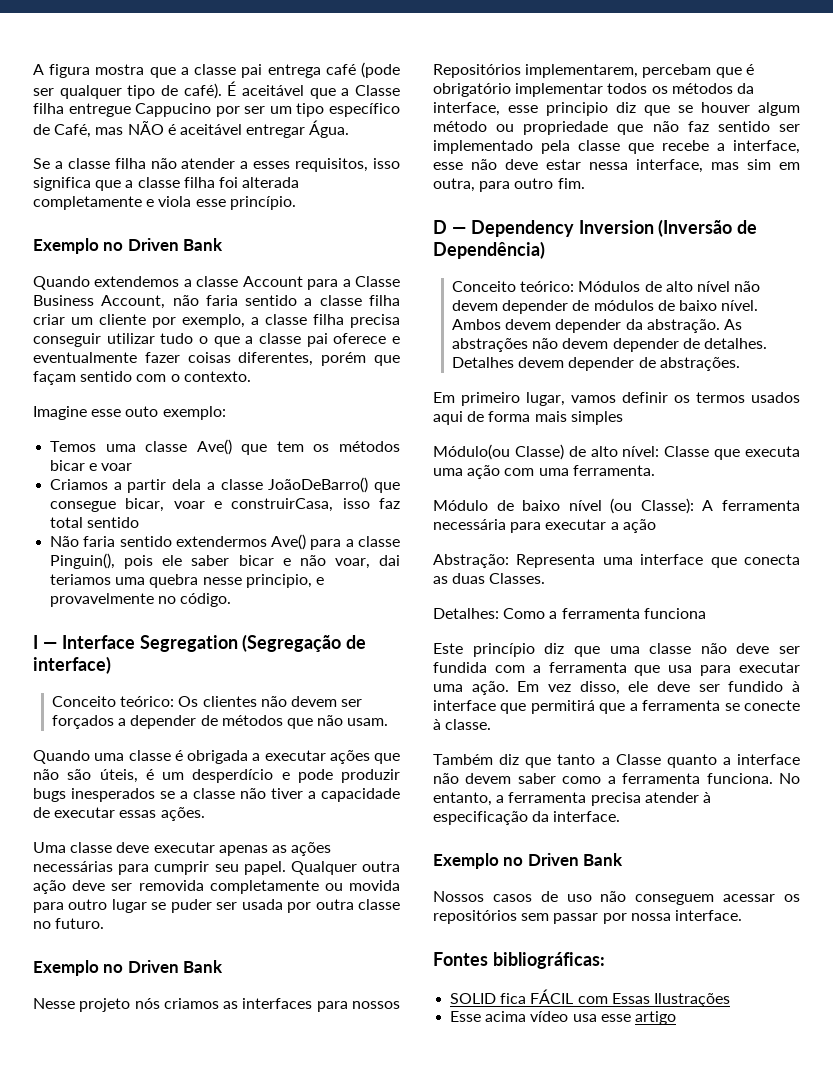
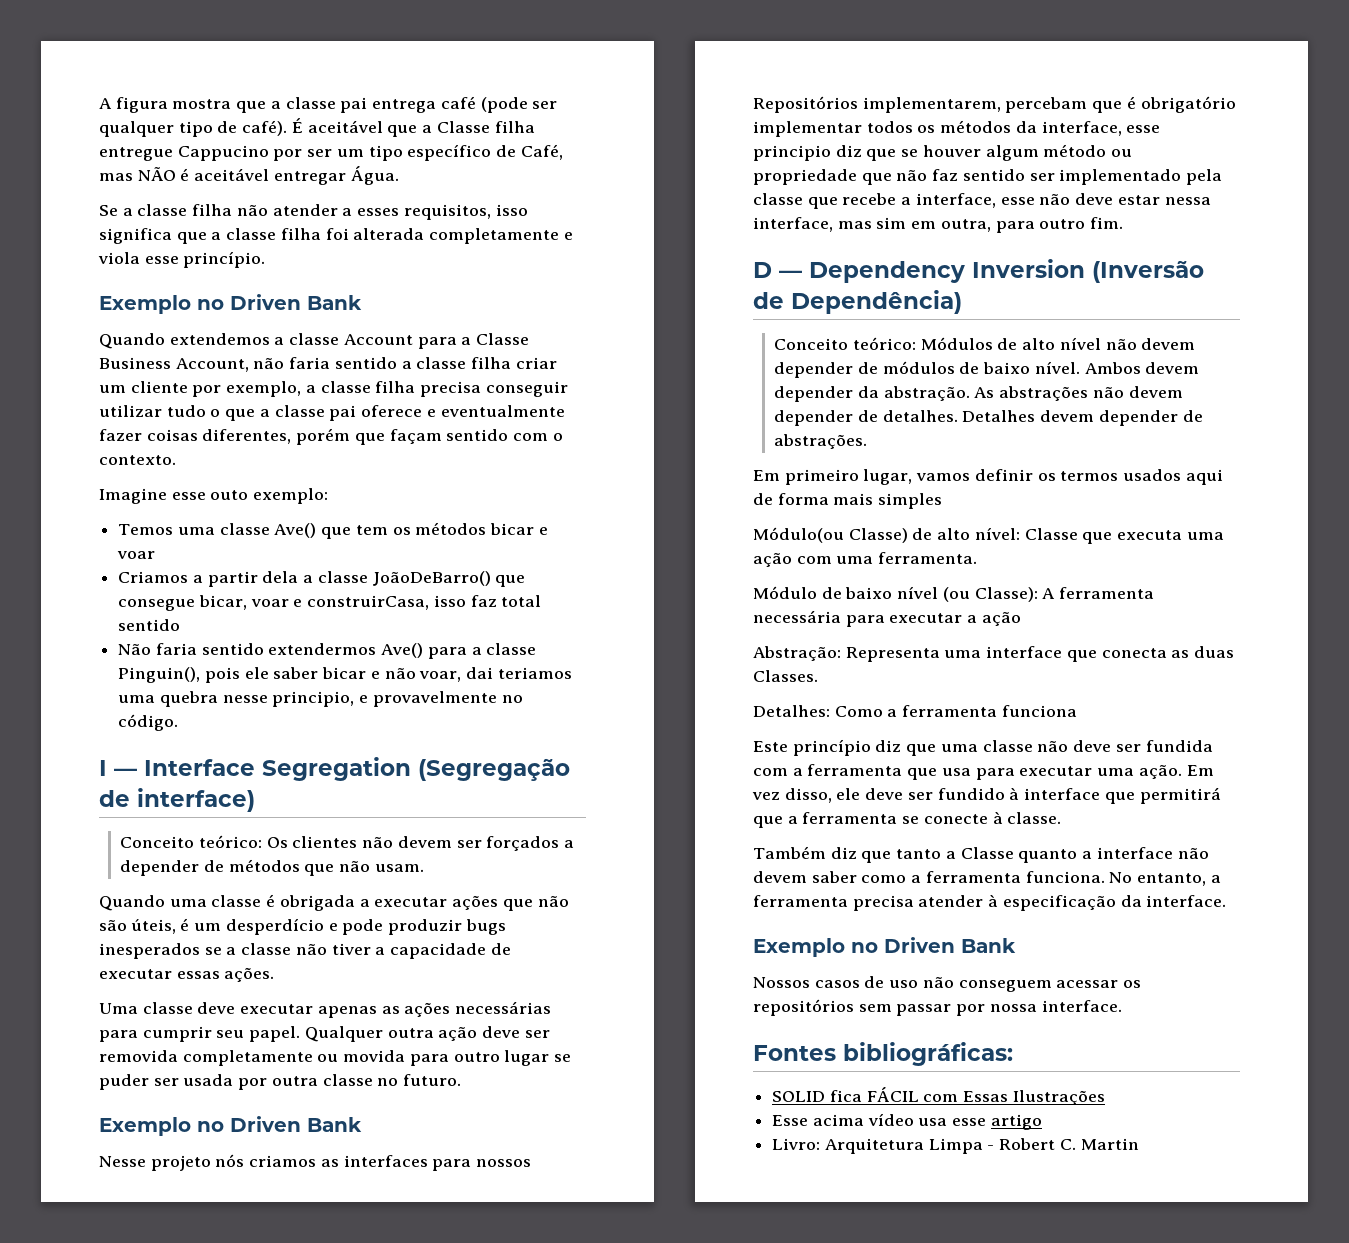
(676, 1018) none -> [772,1138,1139,1154] // Livro: Arquitetura Limpa - Robert C. Martin

